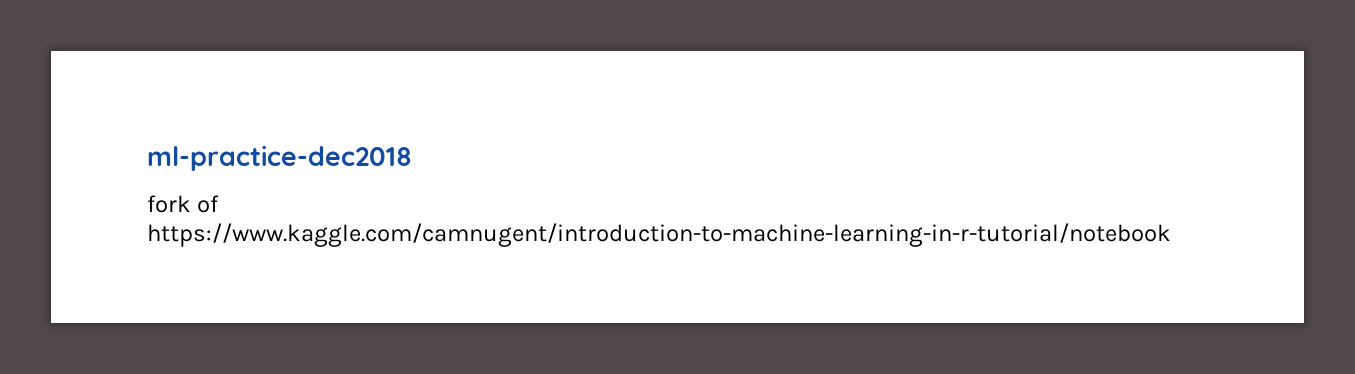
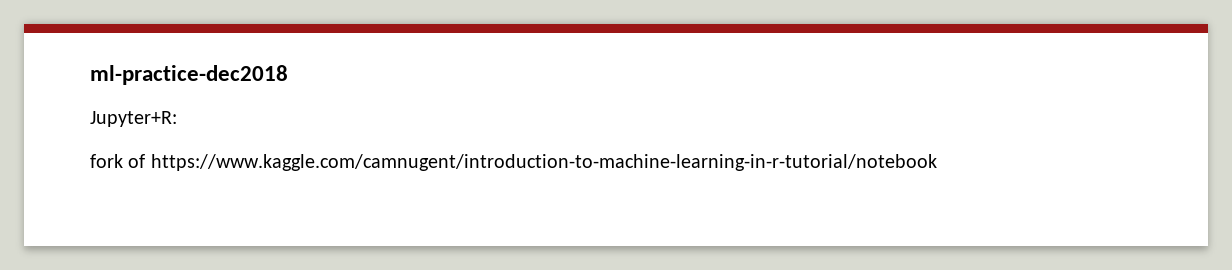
(412, 158) none -> [90,111,177,127] // Jupyter+R:

